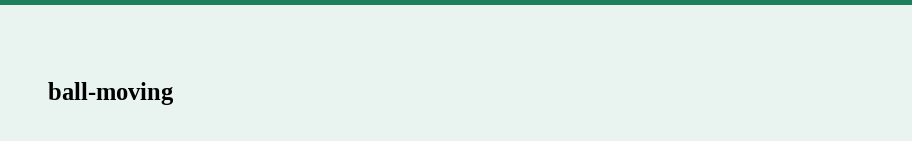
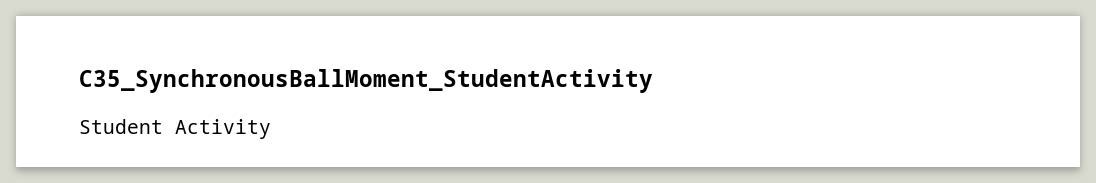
[48,82,174,105] ball-moving -> [79,69,653,93] [79,119,271,139] C35_SynchronousBallMoment_StudentActivity // Student Activity

